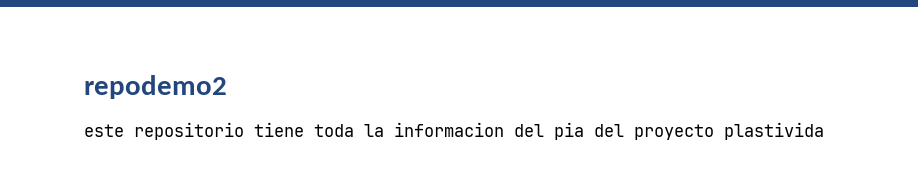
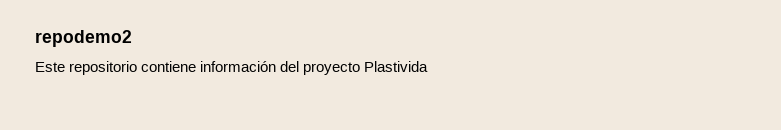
[84,122,584,140] este repositorio tiene toda la informacion del pia -> [35,61,277,75] Este repositorio contiene información
[724,122,824,140] plastivida -> [364,61,429,72] Plastivida

